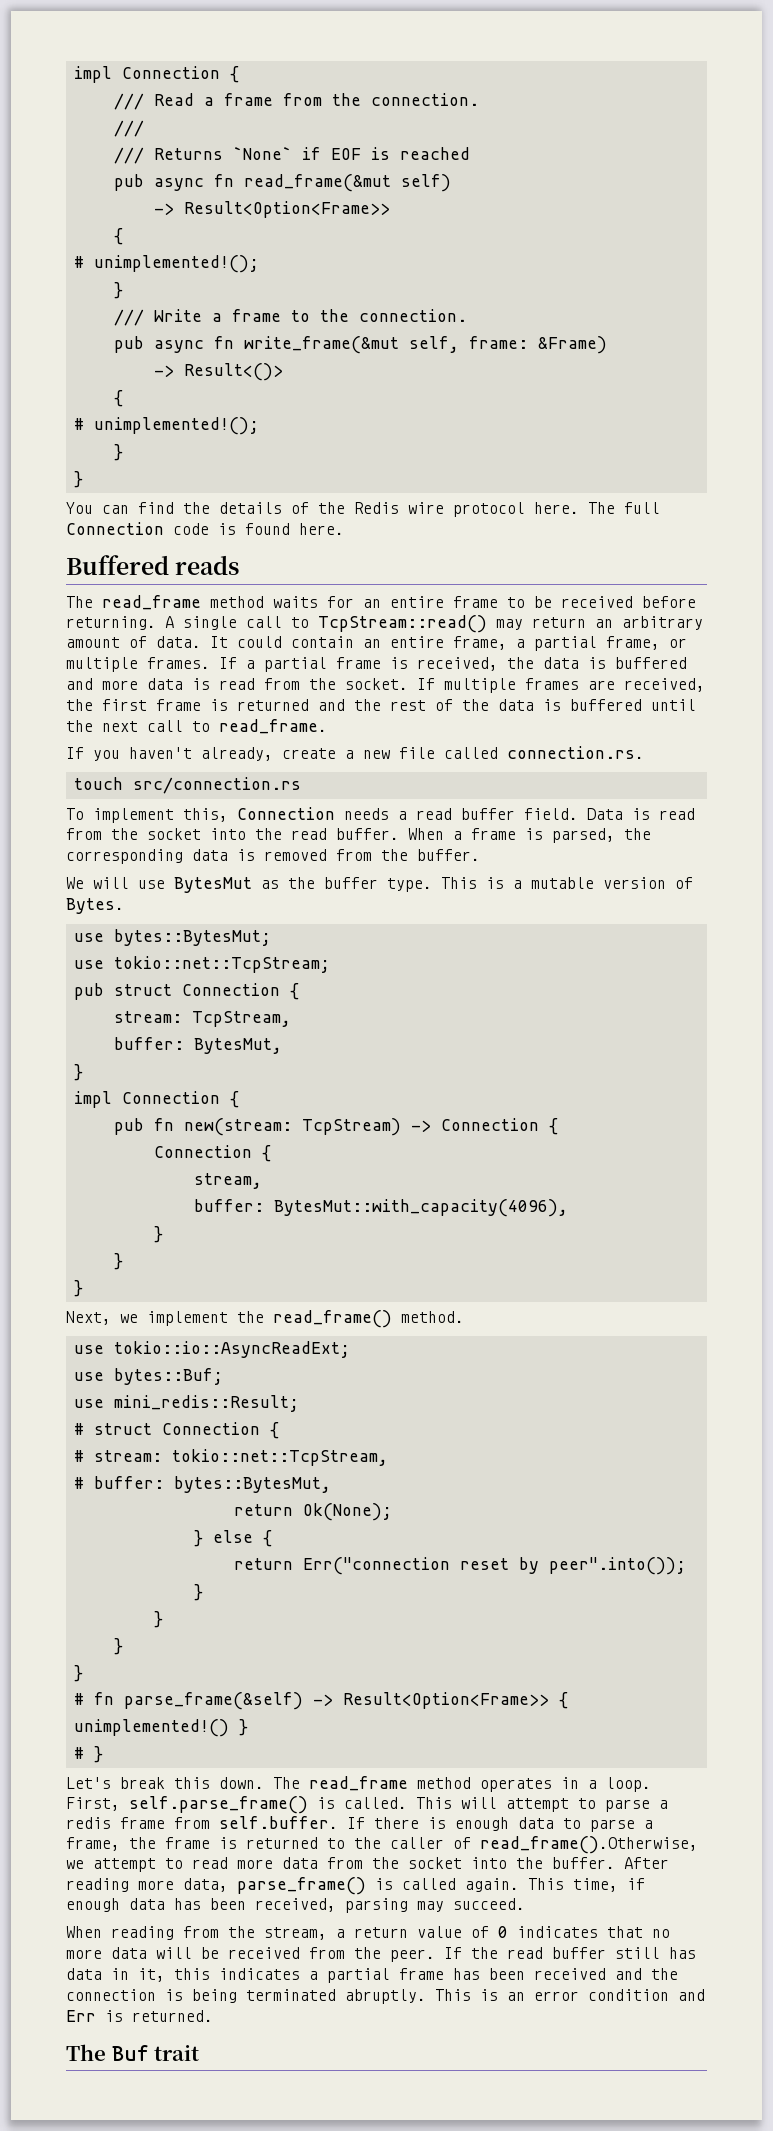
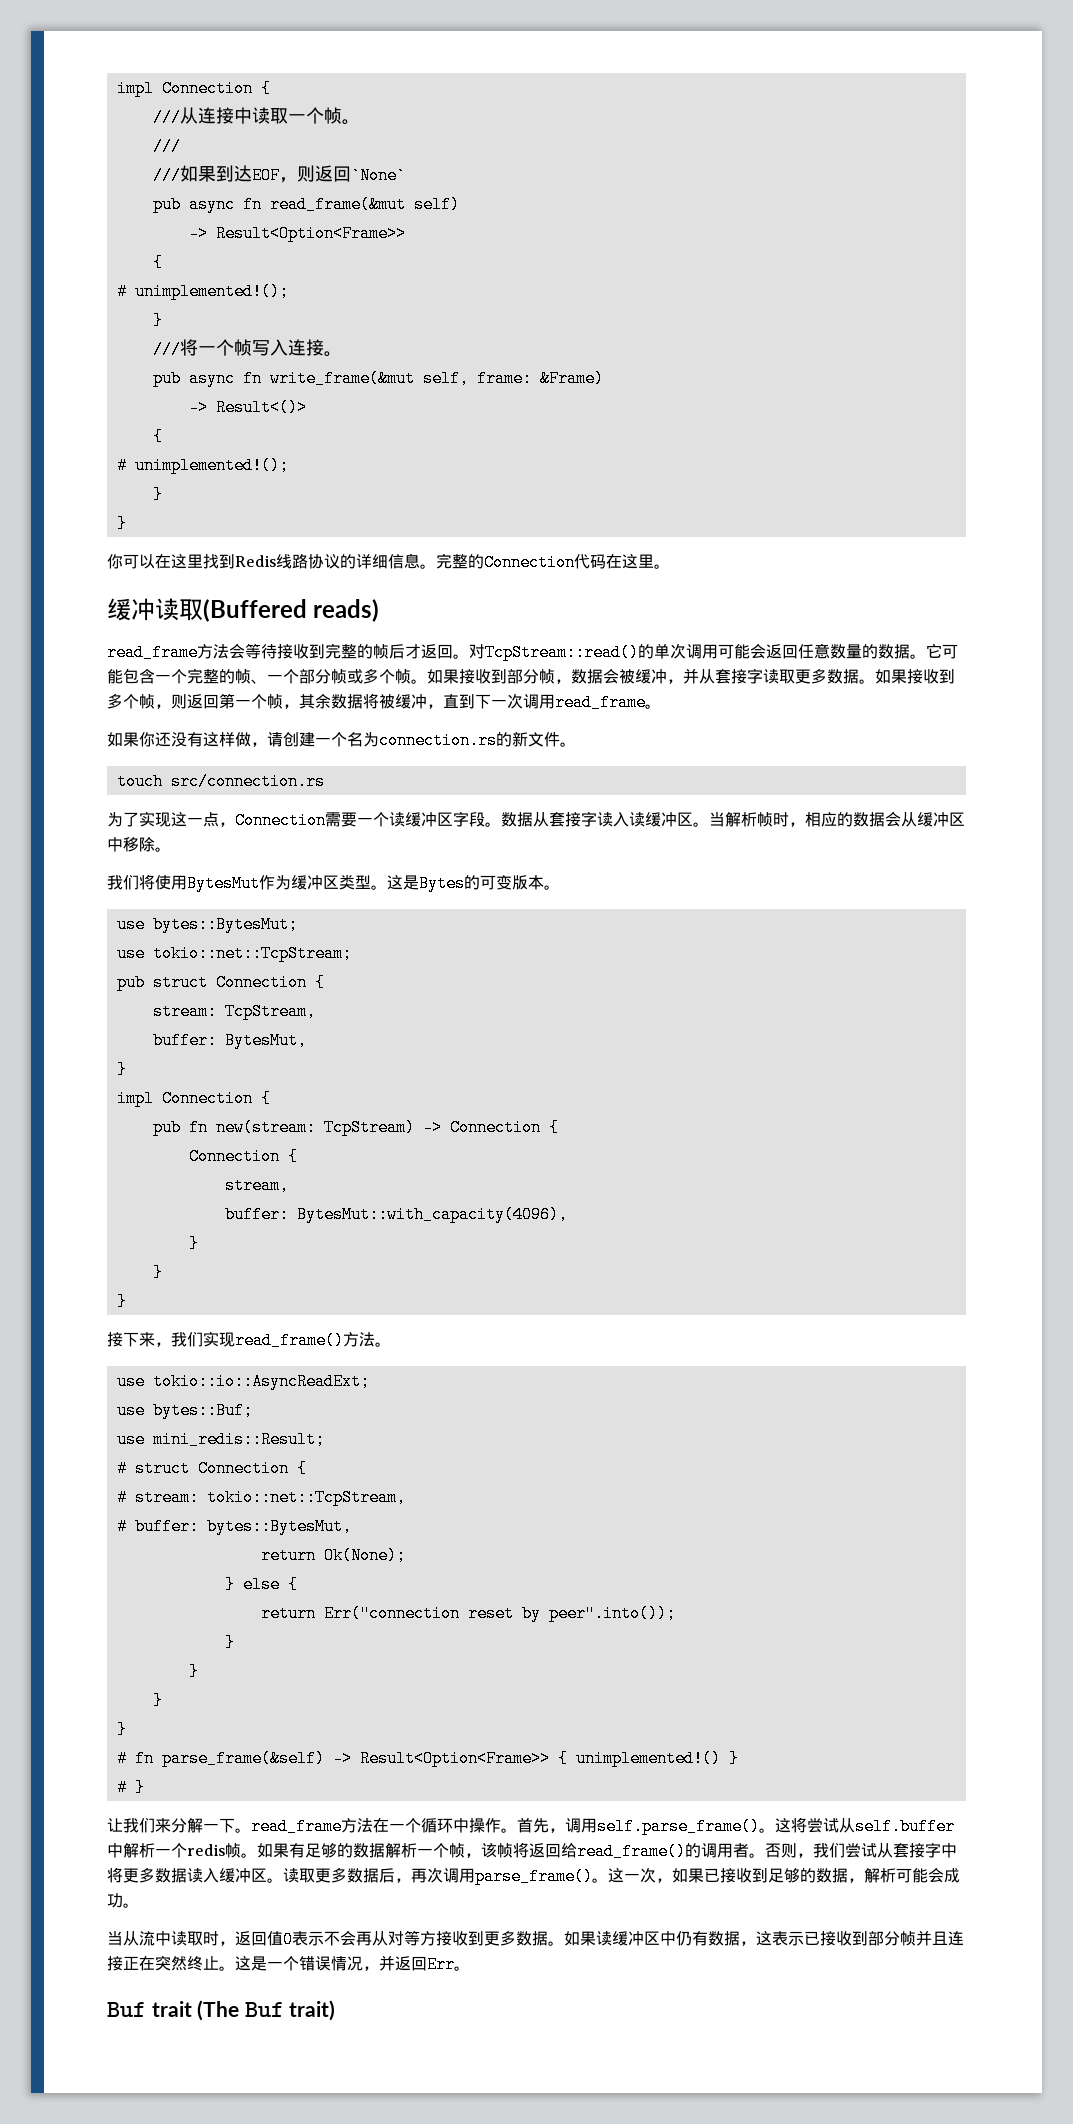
[153,93,479,106] [113,120,144,137] [113,147,470,164] Read a frame from the connection. // /// // /// Returns `None` if EOF is reached -> [179,107,360,125] [152,138,181,155] [152,165,406,184] 从连接中读取一个帧。 // /// // ///如果到达EOF，则返回`None`
[153,309,467,322] Write a frame to the connection. -> [179,339,342,357] 将一个帧写入连接。
[66,502,660,517] [66,522,344,535] [66,555,240,575] [66,595,696,610] [66,615,703,633] [66,636,687,651] [66,657,687,672] [66,678,705,693] [66,699,696,711] [66,719,327,734] [66,746,644,761] [73,777,301,794] [66,807,695,823] [66,828,651,843] [66,849,480,864] [66,877,693,893] [66,898,124,914] You can find the details of the Redis wire protocol here. The full Connection code is found here. // Buffered reads // The read_frame method waits for an entire frame to be received before returning. A single call to TcpStream::read() may return an arbitrary amount of data. It could contain an entire frame, a partial frame, or multiple frames. If a partial frame is received, the data is buffered and more data is read from the socket. If multiple frames are received, the first frame is returned and the rest of the data is buffered until the next call to read_frame. // If you haven't already, create a new file called connection.rs. // touch src/connection.rs // To implement this, Connection needs a read buffer field. Data is read from the socket into the read buffer. When a frame is parsed, the corresponding data is removed from the buffer. // We will use BytesMut as the buffer type. This is a mutable version of Bytes. -> [107,553,670,571] [107,598,380,622] [107,643,958,661] [107,668,955,684] [107,693,661,711] [107,731,576,749] [116,773,325,790] [107,811,965,829] [107,837,171,852] [107,874,560,892] 你可以在这里找到Redis线路协议的详细信息。完整的Connection代码在这里。 // 缓冲读取(Buffered reads) // read_frame方法会等待接收到完整的帧后才返回。对TcpStream::read()的单次调用可能会返回任意数量的数据。它可能包含一个完整的帧、一个部分帧或多个帧。如果接收到部分帧，数据会被缓冲，并从套接字读取更多数据。如果接收到多个帧，则返回第一个帧，其余数据将被缓冲，直到下一次调用read_frame。 // 如果你还没有这样做，请创建一个名为connection.rs的新文件。 // touch src/connection.rs // 为了实现这一点，Connection需要一个读缓冲区字段。数据从套接字读入读缓冲区。当解析帧时，相应的数据会从缓冲区中移除。 // 我们将使用BytesMut作为缓冲区类型。这是Bytes的可变版本。
[66,1310,464,1328] Next, we implement the read_frame() method. -> [107,1331,391,1349] 接下来，我们实现read_frame()方法。
[66,1776,651,1792] [66,1796,668,1814] [66,1816,653,1832] [66,1836,698,1854] [66,1857,669,1872] [66,1877,645,1895] [66,1898,525,1913] [66,1926,670,1940] [66,1947,696,1962] [66,1968,678,1983] [66,1989,705,2004] [66,2010,213,2022] [66,2044,200,2061] Let's break this down. The read_frame method operates in a loop. First, self.parse_frame() is called. This will attempt to parse a redis frame from self.buffer. If there is enough data to parse a frame, the frame is returned to the caller of read_frame().Otherwise, we attempt to read more data from the socket into the buffer. After reading more data, parse_frame() is called again. This time, if enough data has been received, parsing may succeed. // When reading from the stream, a return value of 0 indicates that no more data will be received from the peer. If the read buffer still has data in it, this indicates a partial frame has been received and the connection is being terminated abruptly. This is an error condition and Err is returned. // The Buf trait -> [107,1817,955,1835] [107,1842,957,1860] [107,1867,960,1885] [107,1893,139,1908] [107,1930,964,1948] [107,1955,470,1973] [107,2000,336,2021] 让我们来分解一下。read_frame方法在一个循环中操作。首先，调用self.parse_frame()。这将尝试从self.buffer中解析一个redis帧。如果有足够的数据解析一个帧，该帧将返回给read_frame()的调用者。否则，我们尝试从套接字中将更多数据读入缓冲区。读取更多数据后，再次调用parse_frame()。这一次，如果已接收到足够的数据，解析可能会成功。 // 当从流中读取时，返回值0表示不会再从对等方接收到更多数据。如果读缓冲区中仍有数据，这表示已接收到部分帧并且连接正在突然终止。这是一个错误情况，并返回Err。 // Buf trait (The Buf trait)

